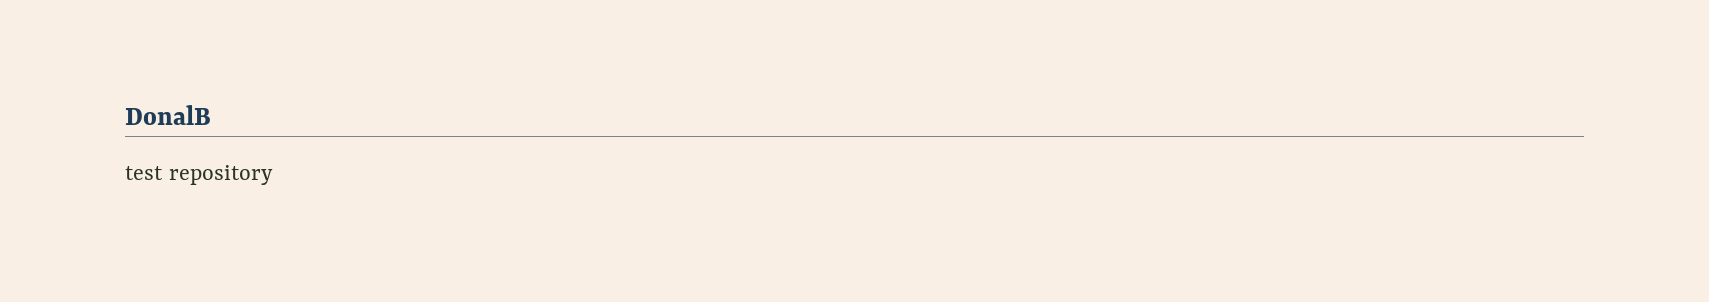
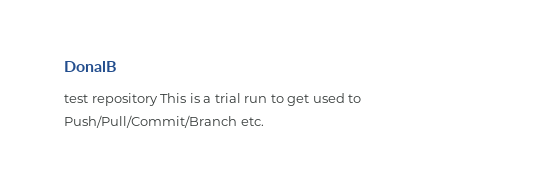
(273, 175) none -> [160,93,362,106] [64,115,264,128] This is a trial run to get used to Push/Pull/Commit/Branch etc.

